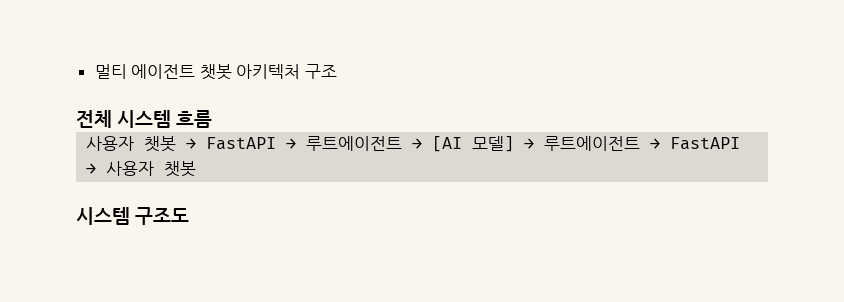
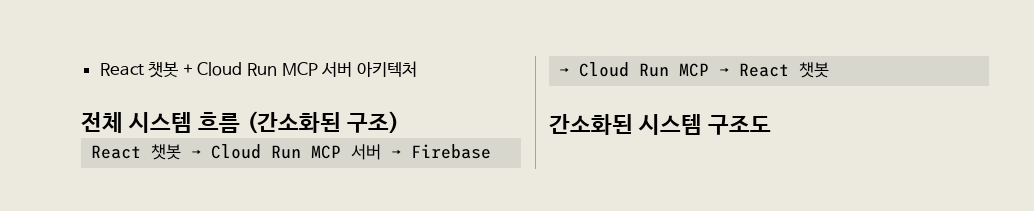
[94,64,232,80] 멀티 에이전트 챗봇 -> [99,62,353,78] React 챗봇 + Cloud Run MCP 서버
[305,64,338,79] 구조 -> (417, 69) none
[86,136,741,152] [86,161,155,176] // 사용자 챗봇 → FastAPI → 루트에이전트 → [AI 모델] → 루트에이전트 → FastAPI → 사용자 -> [246,111,399,134] [91,144,492,160] [559,62,790,77] (간소화된 구조) // React 챗봇 → Cloud Run MCP 서버 → Firebase → Cloud Run MCP → React
(197, 169) none -> [549,114,633,135] 간소화된

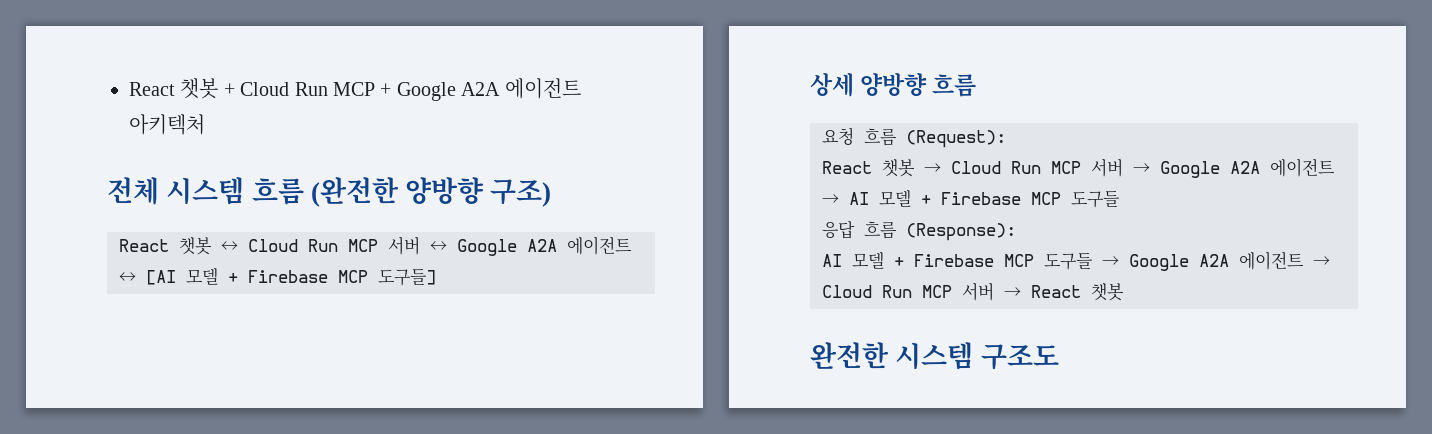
[321,62,353,77] 서버 -> [380,78,581,101] + Google A2A 에이전트
[246,111,341,134] (간소화된 -> [310,177,485,207] (완전한 양방향
(399, 122) none -> [119,236,632,256] [119,268,436,286] [810,73,977,97] [822,127,1006,148] // React 챗봇 ↔ Cloud Run MCP 서버 ↔ Google A2A 에이전트 ↔ [AI 모델 + Firebase MCP 도구들] // 상세 양방향 흐름 // 요청 흐름 (Request):
[411,144,492,159] [559,62,710,77] Firebase → Cloud Run MCP -> [1160,158,1335,178] [822,190,1120,208] [822,221,1016,241] [822,251,1330,271] [822,282,994,301] Google A2A 에이전트 → AI 모델 + Firebase MCP 도구들 // 응답 흐름 (Response): // AI 모델 + Firebase MCP 도구들 → Google A2A 에이전트 → Cloud Run MCP 서버
[549,114,633,135] 간소화된 -> [810,342,889,369] 완전한

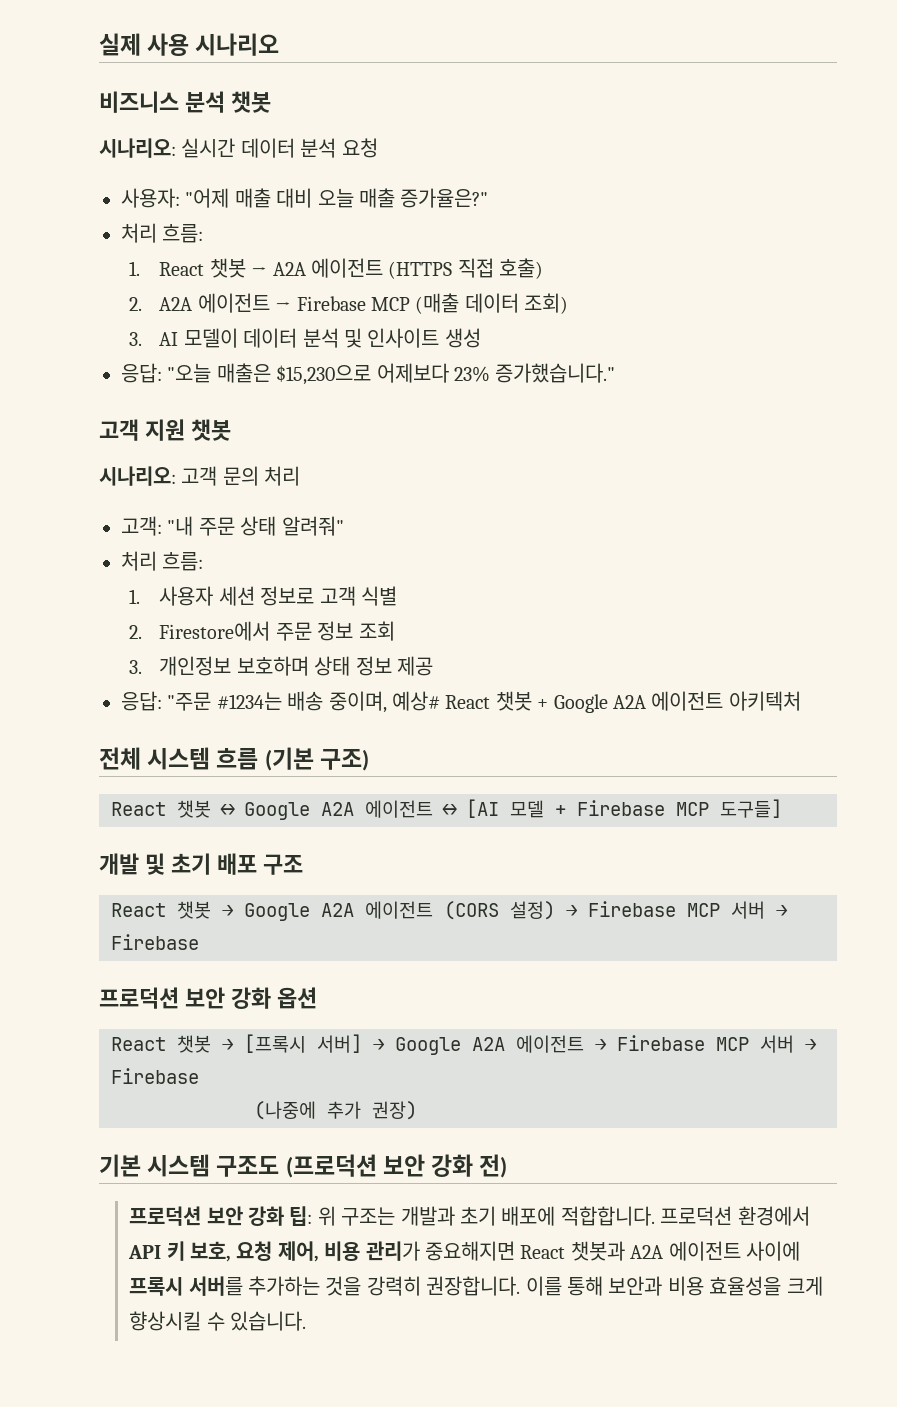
[129,78,375,99] React 챗봇 + Cloud Run MCP -> [99,33,280,56] [99,91,271,113] [99,138,378,158] [121,188,489,208] [121,223,204,243] [129,258,544,279] [129,293,569,314] [129,328,481,348] [121,363,616,385] [99,419,231,441] [99,466,301,486] [121,516,344,536] [121,551,204,571] [129,586,397,606] [129,621,395,641] [129,656,433,676] [121,691,532,713] 실제 사용 시나리오 // 비즈니스 분석 챗봇 // 시나리오: 실시간 데이터 분석 요청 // 사용자: "어제 매출 대비 오늘 매출 증가율은?" // 처리 흐름: // 1. React 챗봇 → A2A 에이전트 (HTTPS 직접 호출) // 2. A2A 에이전트 → Firebase MCP (매출 데이터 조회) // 3. AI 모델이 데이터 분석 및 인사이트 생성 // 응답: "오늘 매출은 $15,230으로 어제보다 23% 증가했습니다." // 고객 지원 챗봇 // 시나리오: 고객 문의 처리 // 고객: "내 주문 상태 알려줘" // 처리 흐름: // 1. 사용자 세션 정보로 고객 식별 // 2. Firestore에서 주문 정보 조회 // 3. 개인정보 보호하며 상태 정보 제공 // 응답: "주문 #1234는 배송 중이며, 예상# React 챗봇
[310,177,485,207] (완전한 양방향 -> [264,747,314,771] (기본
[248,236,447,255] Cloud Run MCP 서버 ↔ -> (235, 810) none
[810,73,977,97] [822,127,1006,148] [822,158,1335,178] [822,190,1120,208] [822,221,1016,241] [822,251,1330,271] [822,282,1124,301] [810,342,1059,370] 상세 양방향 흐름 // 요청 흐름 (Request): // React 챗봇 → Cloud Run MCP 서버 → Google A2A 에이전트 → AI 모델 + Firebase MCP 도구들 // 응답 흐름 (Response): // AI 모델 + Firebase MCP 도구들 → Google A2A 에이전트 → Cloud Run MCP 서버 → React 챗봇 // 완전한 시스템 구조도 -> [99,853,303,875] [111,901,788,921] [111,934,199,950] [99,987,317,1009] [111,1034,817,1055] [111,1068,199,1084] [254,1101,417,1120] [99,1154,508,1178] [129,1206,810,1226] [128,1241,800,1262] [129,1276,823,1296] [129,1311,306,1331] 개발 및 초기 배포 구조 // React 챗봇 → Google A2A 에이전트 (CORS 설정) → Firebase MCP 서버 → Firebase // 프로덕션 보안 강화 옵션 // React 챗봇 → [프록시 서버] → Google A2A 에이전트 → Firebase MCP 서버 → Firebase // (나중에 추가 권장) // 기본 시스템 구조도 (프로덕션 보안 강화 전) // 프로덕션 보안 강화 팁: 위 구조는 개발과 초기 배포에 적합합니다. 프로덕션 환경에서 API 키 보호, 요청 제어, 비용 관리가 중요해지면 React 챗봇과 A2A 에이전트 사이에 프록시 서버를 추가하는 것을 강력히 권장합니다. 이를 통해 보안과 비용 효율성을 크게 향상시킬 수 있습니다.

